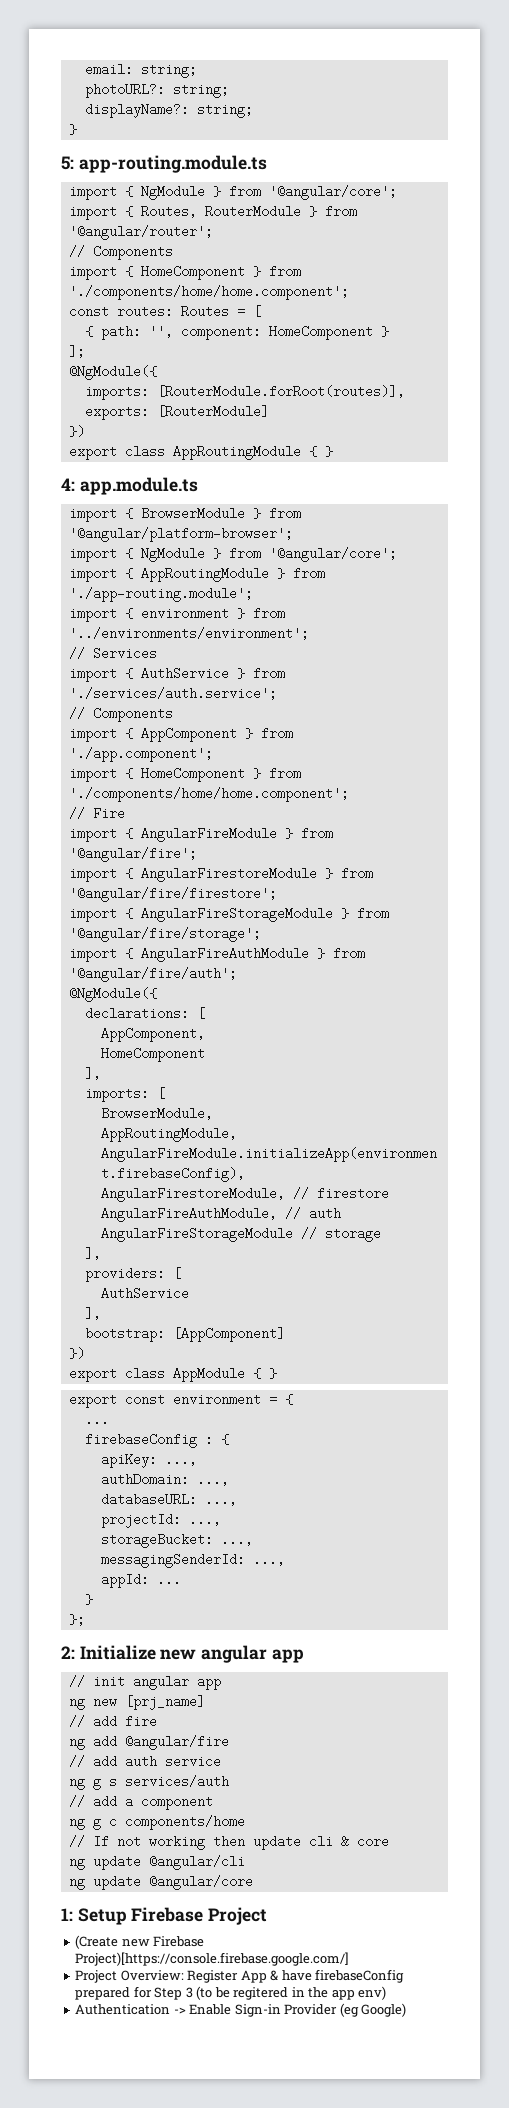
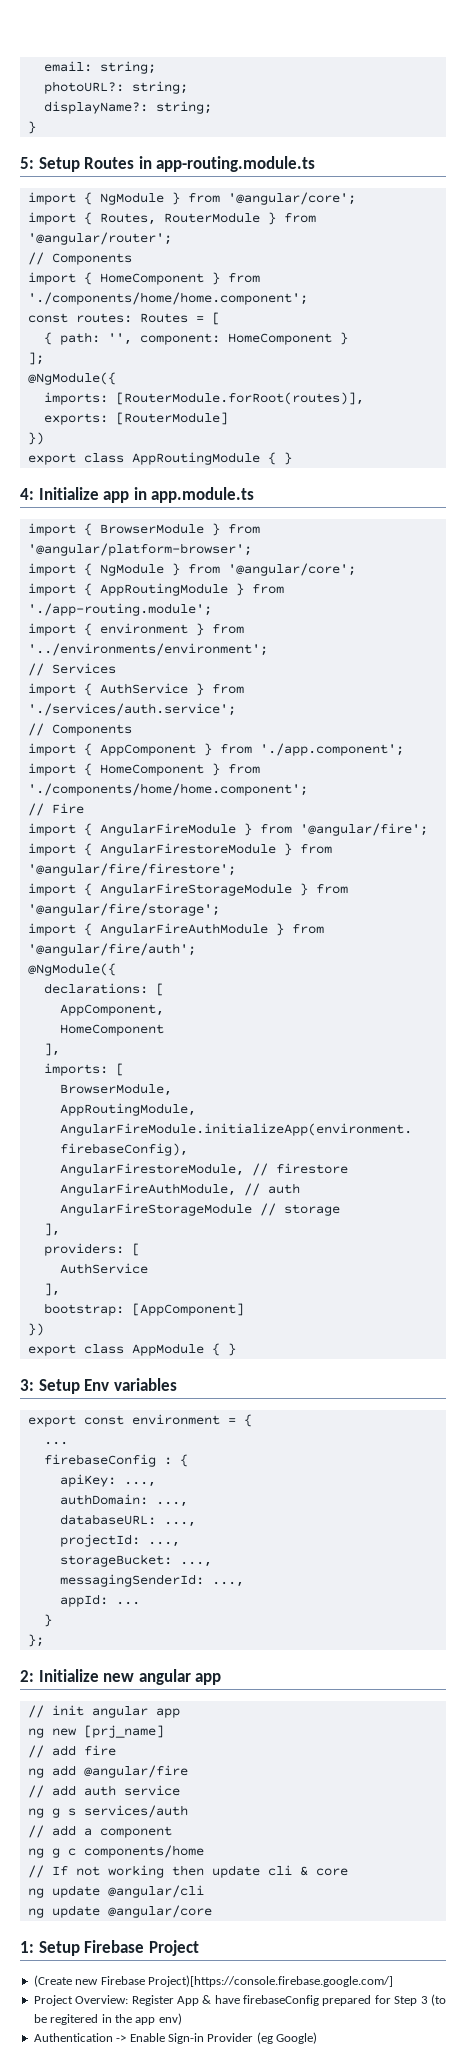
(74, 163) none -> [38,156,152,172] Setup Routes in
(75, 484) none -> [38,487,147,503] Initialize app in
(277, 1373) none -> [20,1378,177,1394] // 3: Setup Env variables

